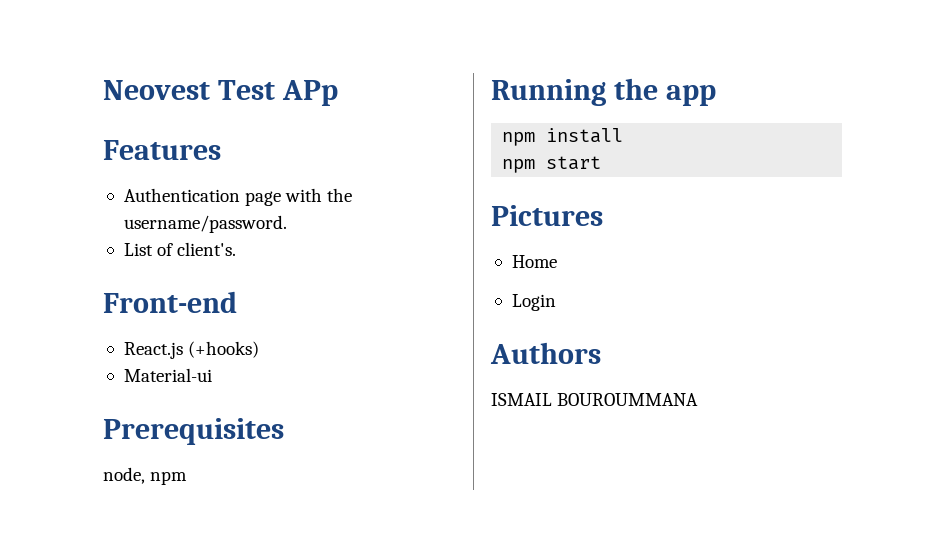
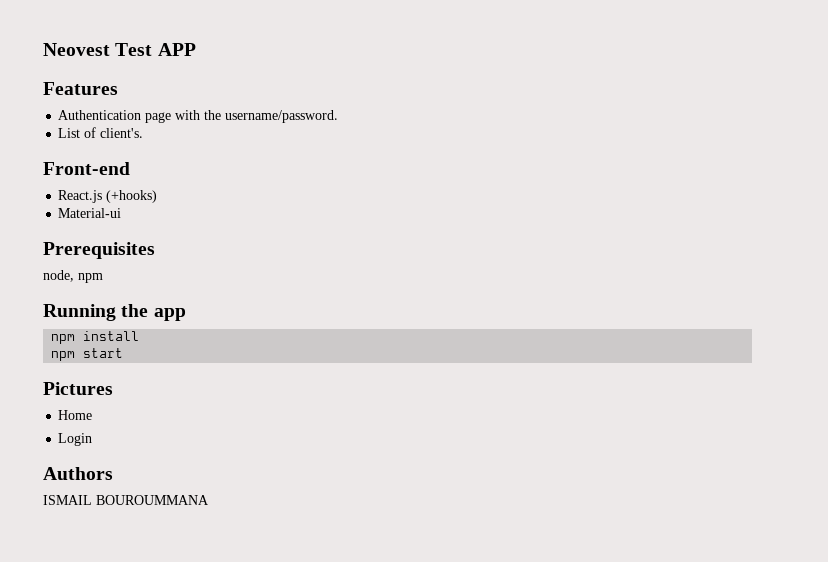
[281,80,338,106] APp -> [157,43,196,56] APP

